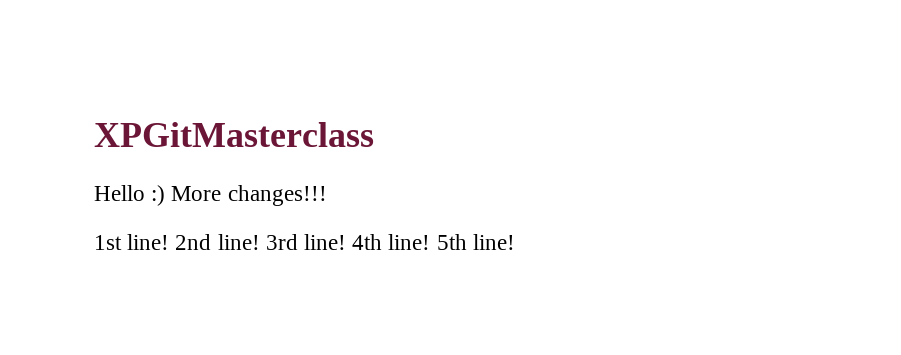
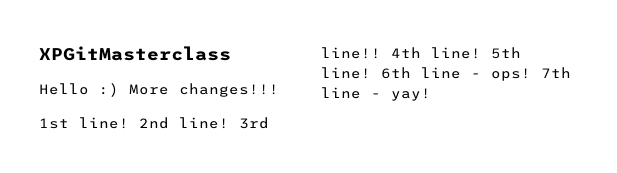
[304,234,347,250] line! -> [321,47,381,59] line!!
(515, 242) none -> [381,67,571,81] [321,87,431,101] 6th line - ops! 7th line - yay!

